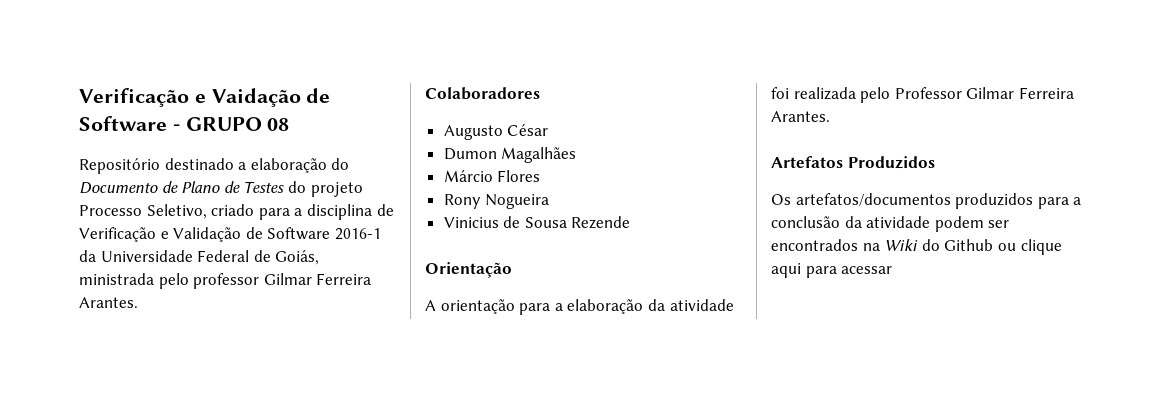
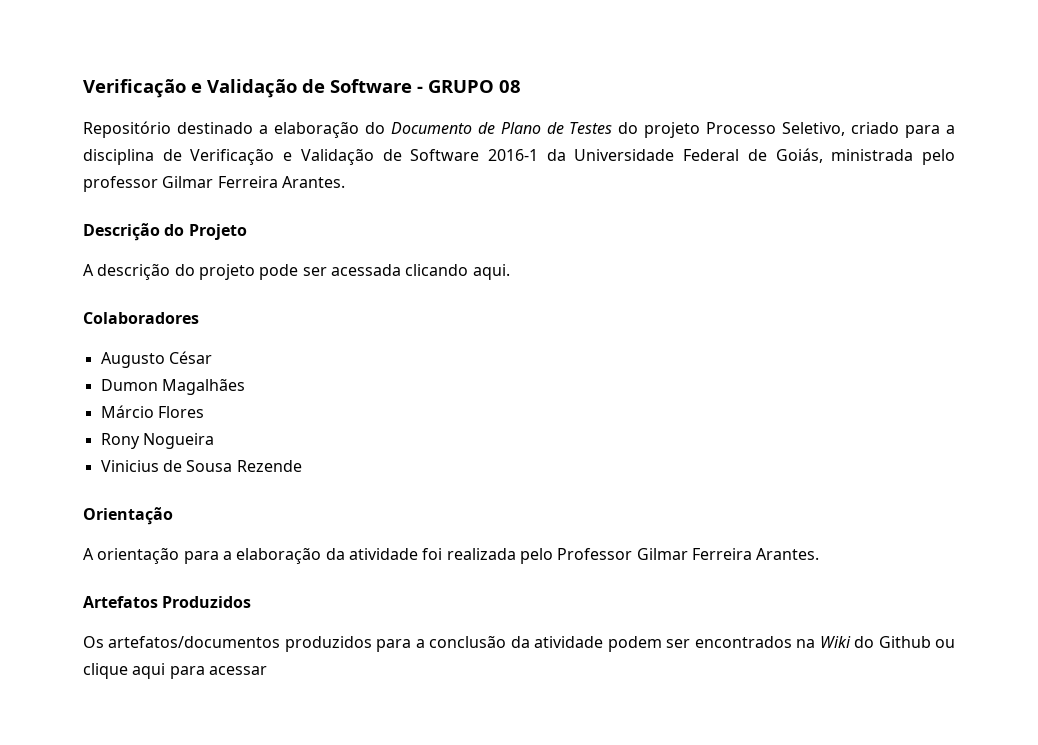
[79,88,301,107] Verificação e Vaidação -> [83,79,297,98] Verificação e Validação
(138, 302) none -> [83,223,247,241] [83,263,510,280] // Descrição do Projeto // A descrição do projeto pode ser acessada clicando aqui.

